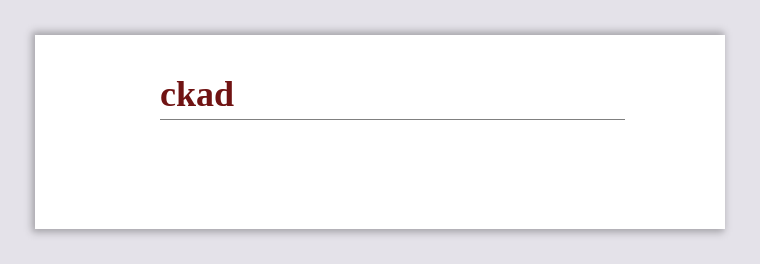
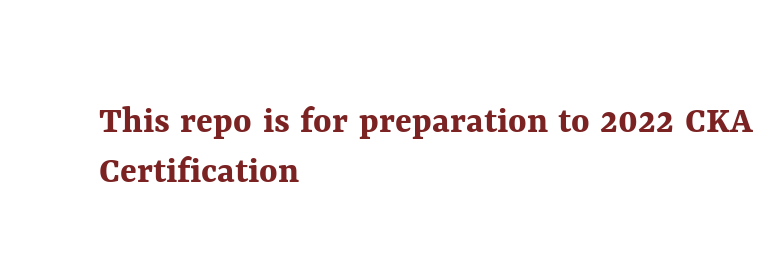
[160,81,234,106] ckad -> [99,106,753,139] [99,156,299,182] This repo is for preparation to 2022 CKA Certification

